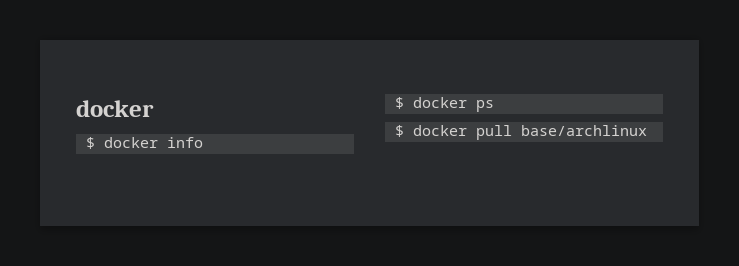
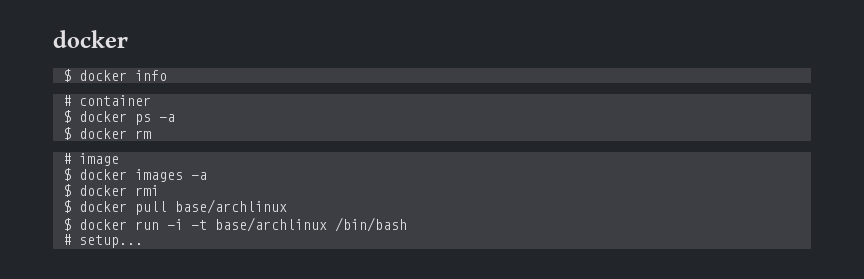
(203, 142) none -> [63,95,152,106] // # container
[394,125,647,140] // $ docker pull base/archlinux -> [159,114,176,122] [63,127,152,140] [63,153,120,166] [63,168,208,182] [63,184,160,197] [63,199,288,215] [63,217,408,232] [63,234,144,248] -a // $ docker rm // # image // $ docker images -a // $ docker rmi // $ docker pull base/archlinux // $ docker run -i -t base/archlinux /bin/bash // # setup...

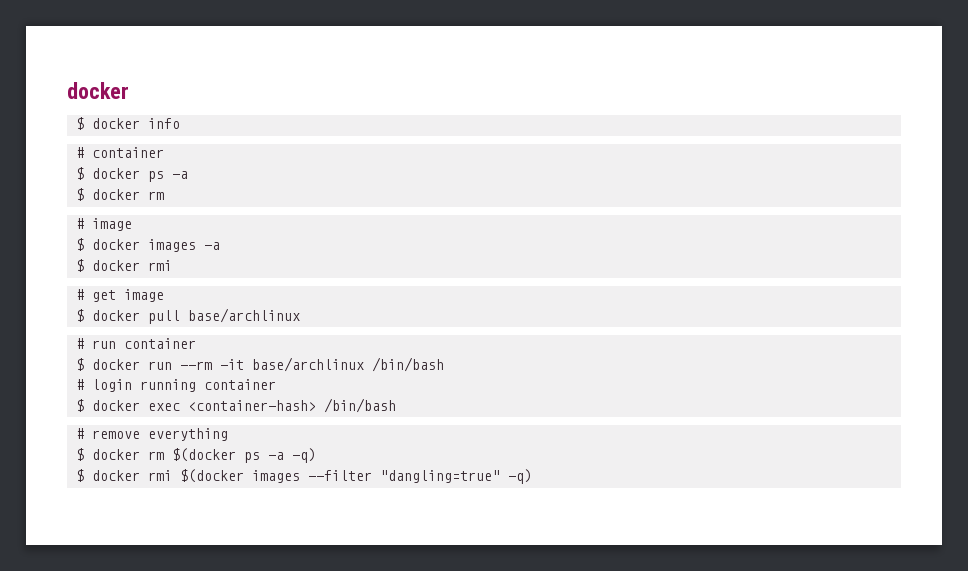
(160, 190) none -> [76,289,165,302] // # get image
(288, 206) none -> [76,338,197,349] // # run container
[167,219,208,230] -i -t -> [180,359,245,370] --rm -it
[79,235,144,248] setup... -> [92,379,277,392] [76,398,397,413] [76,428,229,441] [76,448,317,463] [76,469,533,484] login running container // $ docker exec <container-hash> /bin/bash // # remove everything // $ docker rm $(docker ps -a -q) // $ docker rmi $(docker images --filter "dangling=true" -q)

